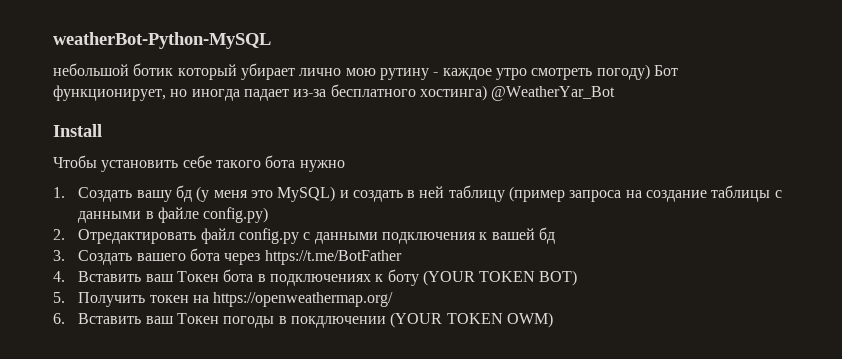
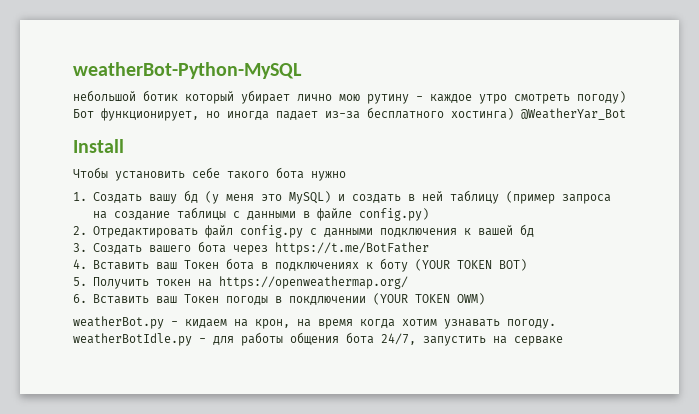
(553, 320) none -> [73,316,556,329] [73,332,563,346] // weatherBot.py - кидаем на крон, на время когда хотим узнавать погоду. weatherBotIdle.py - для работы общения бота 24/7, запустить на серваке

